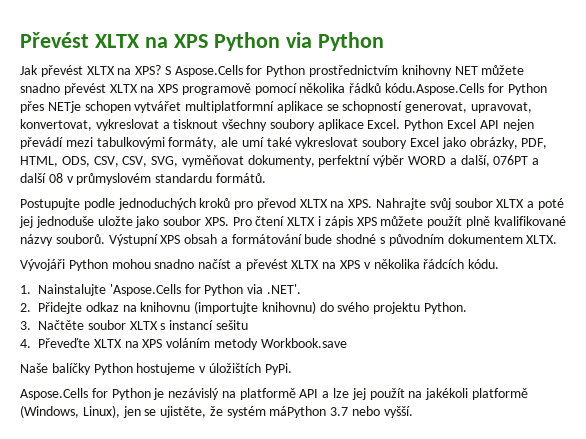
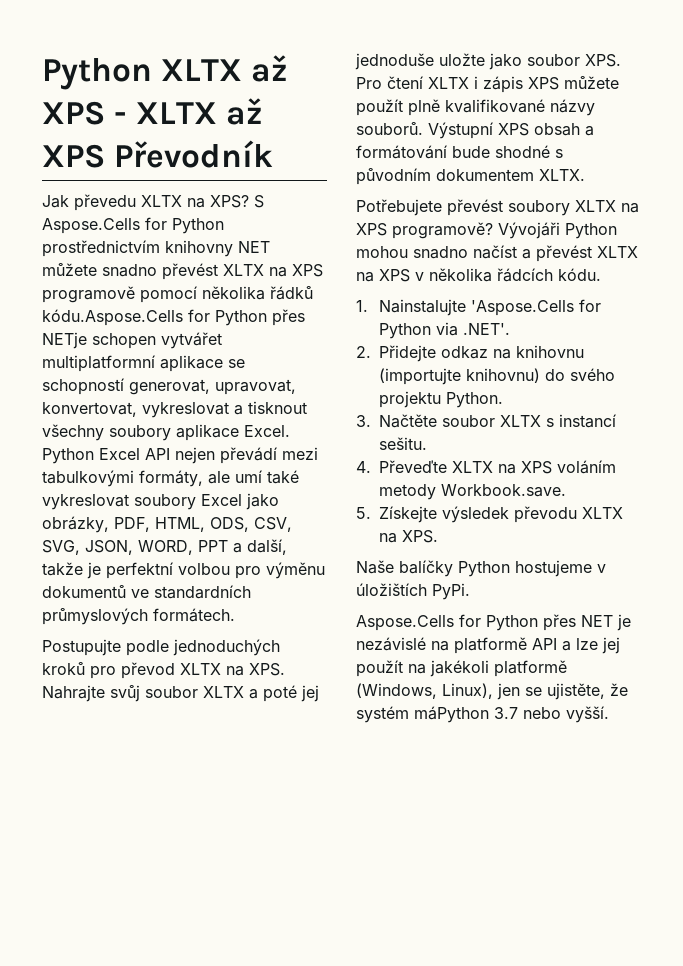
[20,32,384,51] Převést XLTX na XPS Python via Python -> [42,55,289,90] [42,98,264,125] [42,140,274,168] Python XLTX až XPS - XLTX až XPS Převodník
[40,65,83,77] převést -> [74,194,136,211] převedu
[122,155,540,167] [20,173,266,185] CSV, SVG, vyměňovat dokumenty, perfektní výběr WORD a další, 076PT a další 08 v průmyslovém standardu formátů. -> [42,539,287,555] [42,562,325,579] [42,585,251,599] [42,608,235,625] SVG, JSON, WORD, PPT a další, takže je perfektní volbou pro výměnu dokumentů ve standardních průmyslových formátech.
(558, 239) none -> [356,199,639,216] [356,222,493,239] Potřebujete převést soubory XLTX na XPS programově?
[215,320,248,330] sešitu -> [379,437,427,450] sešitu.
[260,338,347,348] Workbook.save -> [441,484,566,497] [356,506,623,523] [379,530,438,543] Workbook.save. // 5. Získejte výsledek převodu XLTX na XPS.
[153,388,220,400] je nezávislý -> [543,614,631,631] [356,637,426,651] přes NET je nezávislé

